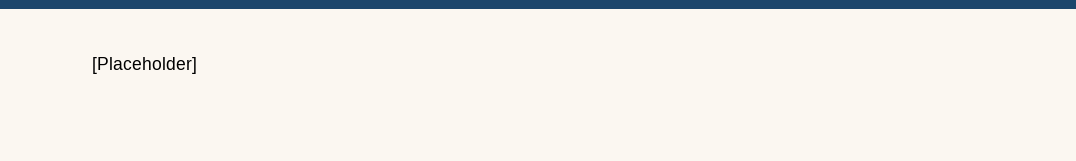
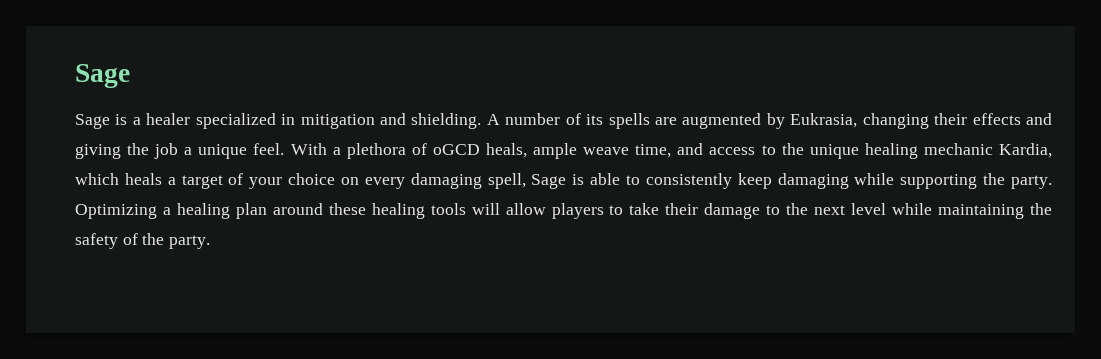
[92,57,197,74] [Placeholder] -> [75,64,130,88] [75,113,1053,129] [75,143,1052,159] [75,173,1052,189] [75,203,1053,219] [75,233,211,249] Sage // Sage is a healer specialized in mitigation and shielding. A number of its spells are augmented by Eukrasia, changing their effects and giving the job a unique feel. With a plethora of oGCD heals, ample weave time, and access to the unique healing mechanic Kardia, which heals a target of your choice on every damaging spell, Sage is able to consistently keep damaging while supporting the party. Optimizing a healing plan around these healing tools will allow players to take their damage to the next level while maintaining the safety of the party.

